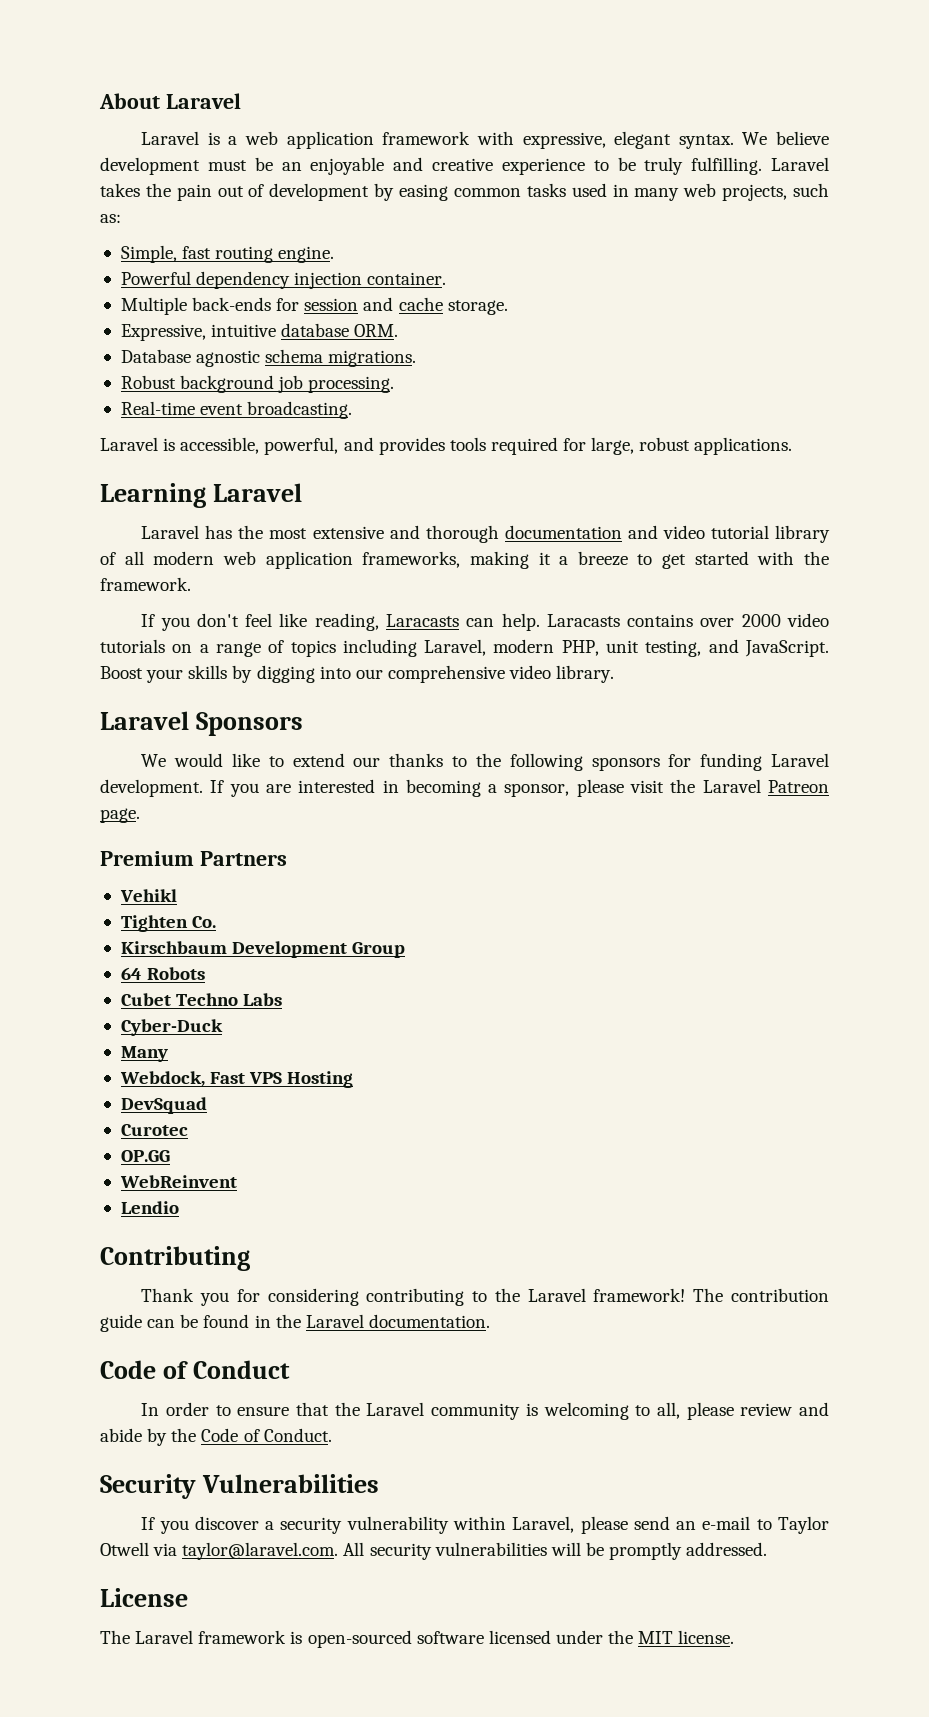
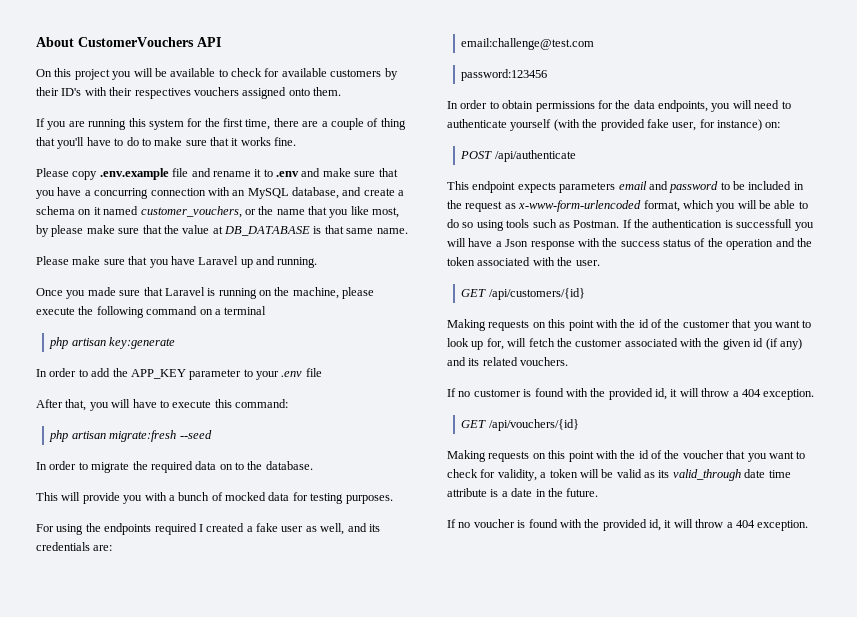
[165,93,241,109] [141,131,829,149] [100,157,830,175] [100,183,830,201] [100,214,121,223] [120,245,335,263] [120,271,447,289] [120,297,508,315] [120,323,399,341] [120,349,417,367] [120,375,395,393] [120,401,353,419] [100,437,793,455] [100,483,302,508] [141,525,830,543] [100,551,829,569] [100,577,191,591] [141,613,829,631] [100,639,829,657] [100,665,615,683] [100,711,303,736] [141,753,829,771] [100,779,829,797] [100,808,140,823] [100,851,287,866] [119,889,177,902] [120,915,217,932] [120,941,406,958] [120,967,206,980] [120,993,283,1006] [120,1019,223,1036] [120,1046,168,1062] [119,1071,354,1088] [120,1097,207,1114] [120,1124,188,1136] [120,1150,170,1162] [119,1175,237,1188] [120,1201,179,1214] [100,1246,250,1271] [141,1288,830,1306] [100,1314,490,1332] [100,1360,290,1379] [141,1402,829,1420] [100,1428,332,1446] [100,1474,379,1499] [141,1516,829,1534] [100,1542,768,1560] [100,1588,188,1607] [100,1630,735,1648] Laravel // Laravel is a web application framework with expressive, elegant syntax. We believe development must be an enjoyable and creative experience to be truly fulfilling. Laravel takes the pain out of development by easing common tasks used in many web projects, such as: // Simple, fast routing engine. // Powerful dependency injection container. // Multiple back-ends for session and cache storage. // Expressive, intuitive database ORM. // Database agnostic schema migrations. // Robust background job processing. // Real-time event broadcasting. // Laravel is accessible, powerful, and provides tools required for large, robust applications. // Learning Laravel // Laravel has the most extensive and thorough documentation and video tutorial library of all modern web application frameworks, making it a breeze to get started with the framework. // If you don't feel like reading, Laracasts can help. Laracasts contains over 2000 video tutorials on a range of topics including Laravel, modern PHP, unit testing, and JavaScript. Boost your skills by digging into our comprehensive video library. // Laravel Sponsors // We would like to extend our thanks to the following sponsors for funding Laravel development. If you are interested in becoming a sponsor, please visit the Laravel Patreon page. // Premium Partners // Vehikl // Tighten Co. // Kirschbaum Development Group // 64 Robots // Cubet Techno Labs // Cyber-Duck // Many // Webdock, Fast VPS Hosting // DevSquad // Curotec // OP.GG // WebReinvent // Lendio // Contributing // Thank you for considering contributing to the Laravel framework! The contribution guide can be found in the Laravel documentation. // Code of Conduct // In order to ensure that the Laravel community is welcoming to all, please review and abide by the Code of Conduct. // Security Vulnerabilities // If you discover a security vulnerability within Laravel, please send an e-mail to Taylor Otwell via taylor@laravel.com. All security vulnerabilities will be promptly addressed. // License // The Laravel framework is open-sourced software licensed under the MIT license. -> [78,37,221,47] [36,68,398,80] [36,87,341,99] [36,118,406,130] [36,137,297,149] [36,168,398,180] [36,187,405,199] [36,206,400,218] [36,225,408,237] [36,256,318,268] [36,287,375,299] [36,306,267,318] [49,337,176,349] [36,368,322,380] [36,399,288,411] [49,430,212,442] [36,461,313,473] [36,492,393,504] [36,523,380,535] [36,542,113,551] [461,38,595,50] [461,69,548,81] [447,100,791,112] [447,119,781,131] [460,150,576,162] [447,181,804,193] [447,200,808,212] [447,219,814,231] [447,238,812,250] [447,257,600,266] [461,288,585,300] [447,319,812,331] [447,338,802,350] [447,357,569,366] [447,388,815,400] [461,419,579,431] [447,450,806,462] [447,469,791,481] [447,488,599,497] [447,519,809,531] CustomerVouchers API // On this project you will be available to check for available customers by their ID's with their respectives vouchers assigned onto them. // If you are running this system for the first time, there are a couple of thing that you'll have to do to make sure that it works fine. // Please copy .env.example file and rename it to .env and make sure that you have a concurring connection with an MySQL database, and create a schema on it named customer_vouchers, or the name that you like most, by please make sure that the value at DB_DATABASE is that same name. // Please make sure that you have Laravel up and running. // Once you made sure that Laravel is running on the machine, please execute the following command on a terminal // php artisan key:generate // In order to add the APP_KEY parameter to your .env file // After that, you will have to execute this command: // php artisan migrate:fresh --seed // In order to migrate the required data on to the database. // This will provide you with a bunch of mocked data for testing purposes. // For using the endpoints required I created a fake user as well, and its credentials are: // email:challenge@test.com // password:123456 // In order to obtain permissions for the data endpoints, you will need to authenticate yourself (with the provided fake user, for instance) on: // POST /api/authenticate // This endpoint expects parameters email and password to be included in the request as x-www-form-urlencoded format, which you will be able to do so using tools such as Postman. If the authentication is successfull you will have a Json response with the success status of the operation and the token associated with the user. // GET /api/customers/{id} // Making requests on this point with the id of the customer that you want to look up for, will fetch the customer associated with the given id (if any) and its related vouchers. // If no customer is found with the provided id, it will throw a 404 exception. // GET /api/vouchers/{id} // Making requests on this point with the id of the voucher that you want to check for validity, a token will be valid as its valid_through date time attribute is a date in the future. // If no voucher is found with the provided id, it will throw a 404 exception.

